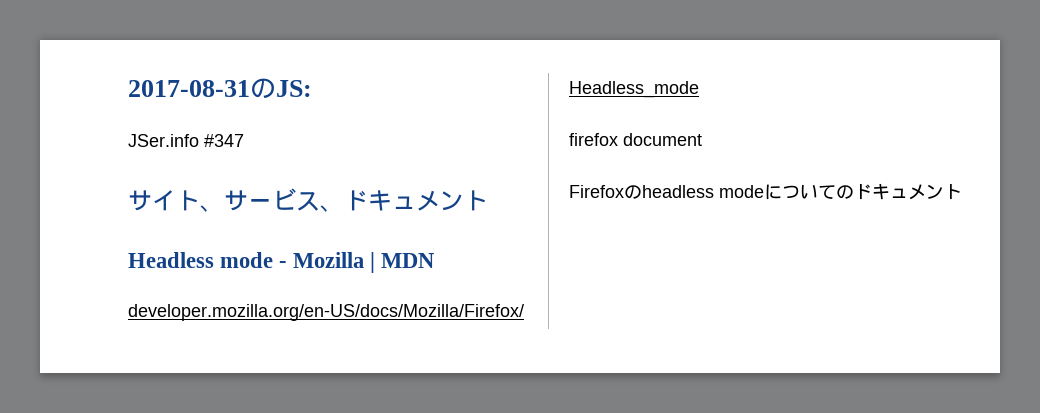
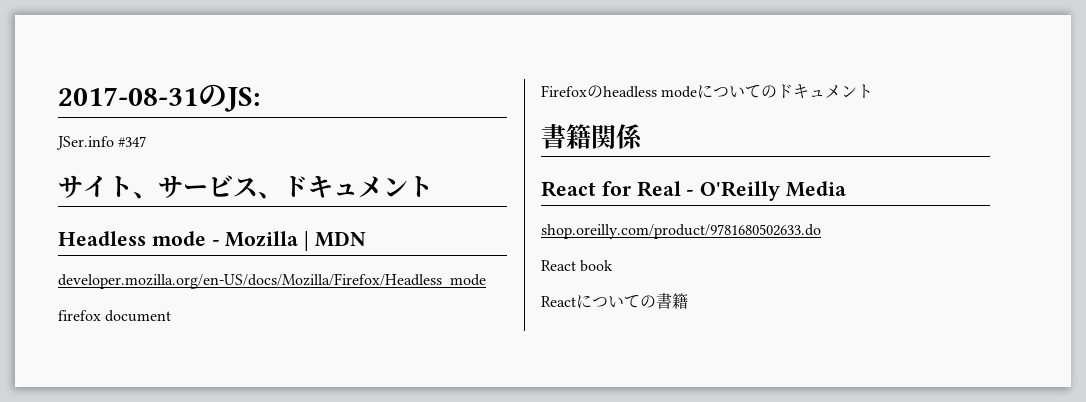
(962, 192) none -> [541,124,643,149] [541,181,847,201] [541,224,821,239] [541,260,614,272] [541,293,688,309] // 書籍関係 // React for Real - O'Reilly Media // shop.oreilly.com/product/9781680502633.do // React book // Reactについての書籍

